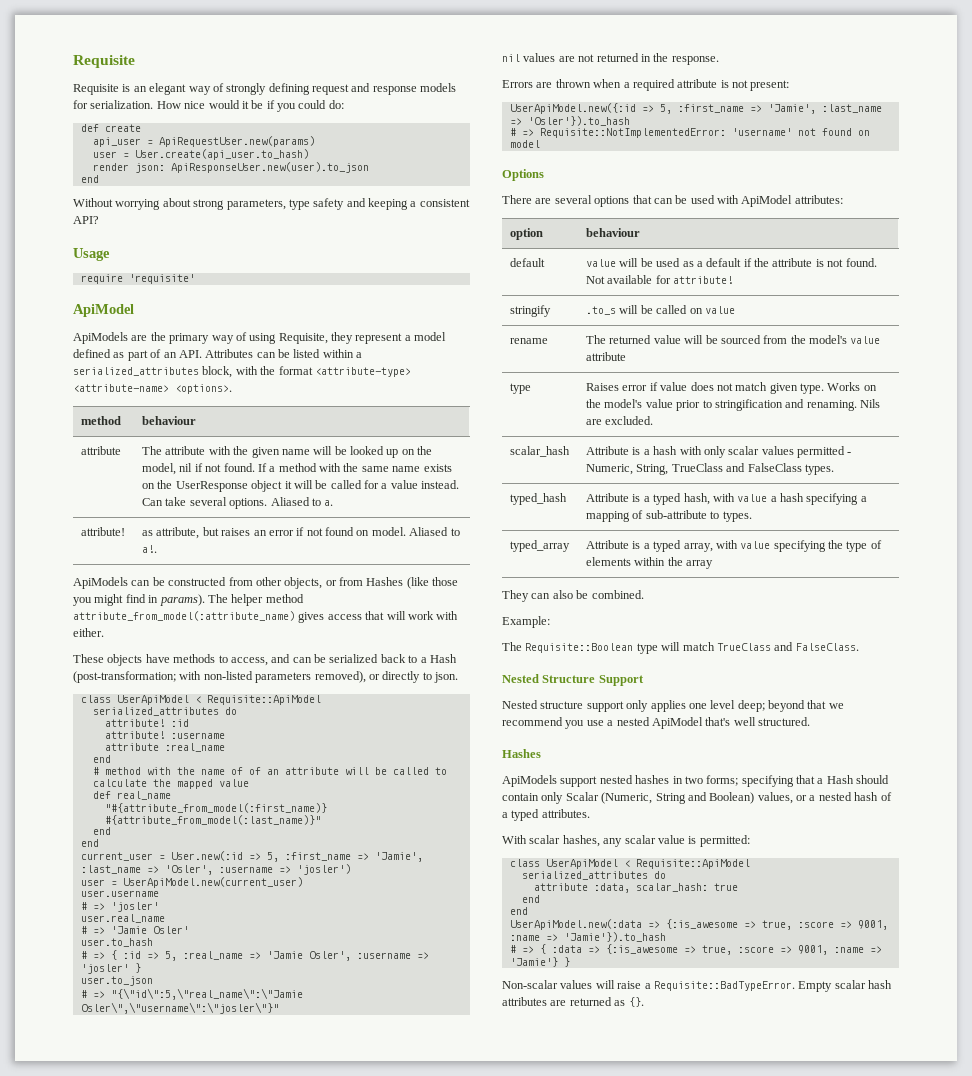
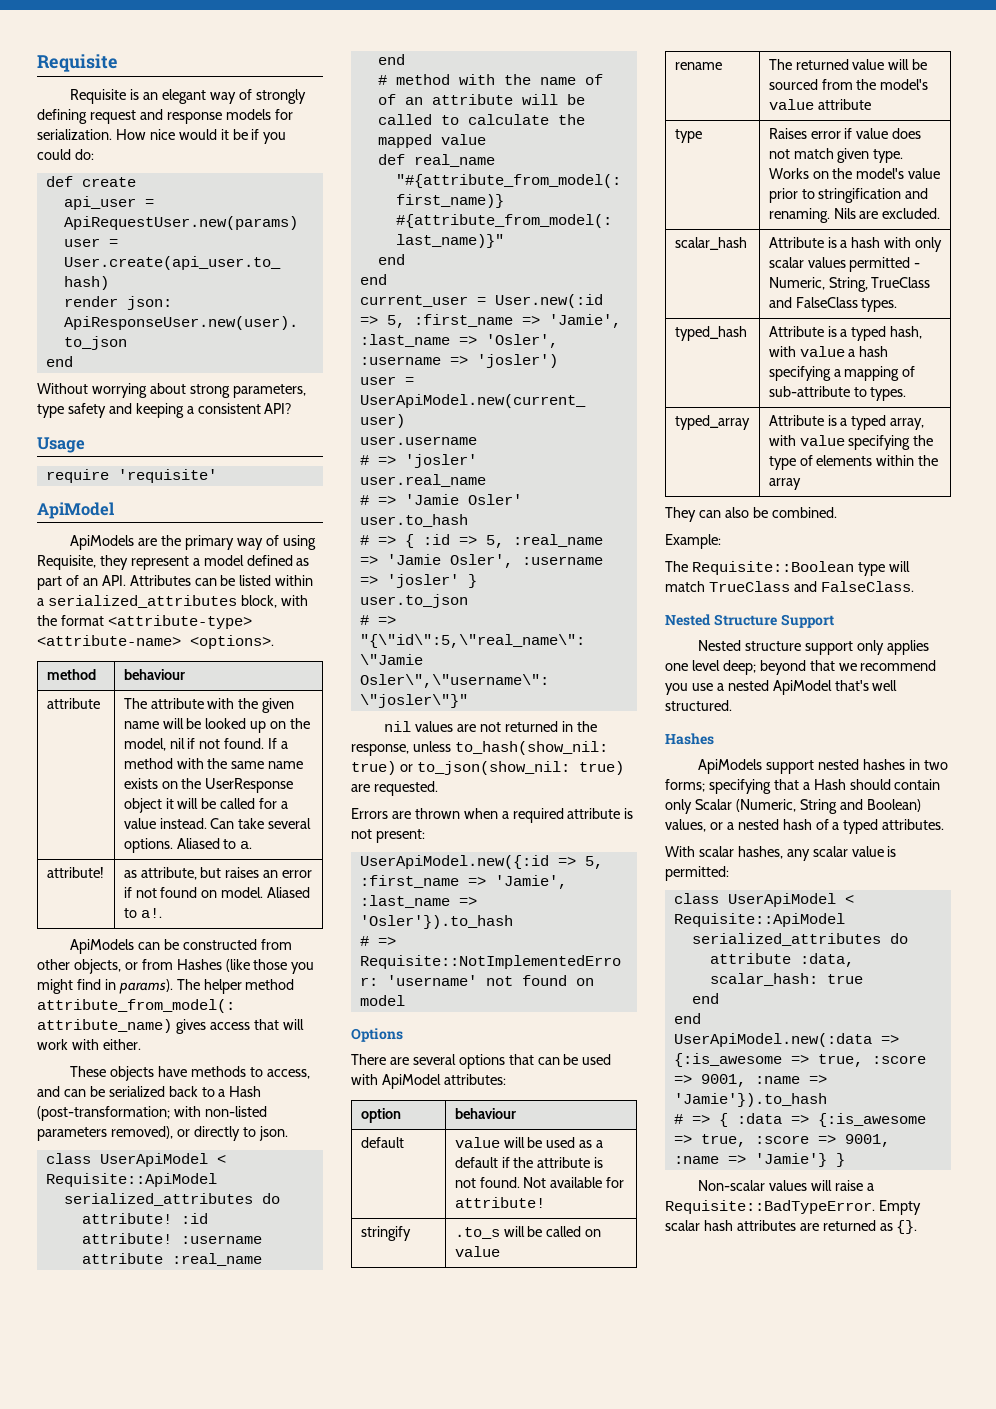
[671,56,719,65] response. -> [351,741,608,756] [351,761,624,775] [351,781,438,796] response, unless to_hash(show_nil: true) or to_json(show_nil: true) are requested.

